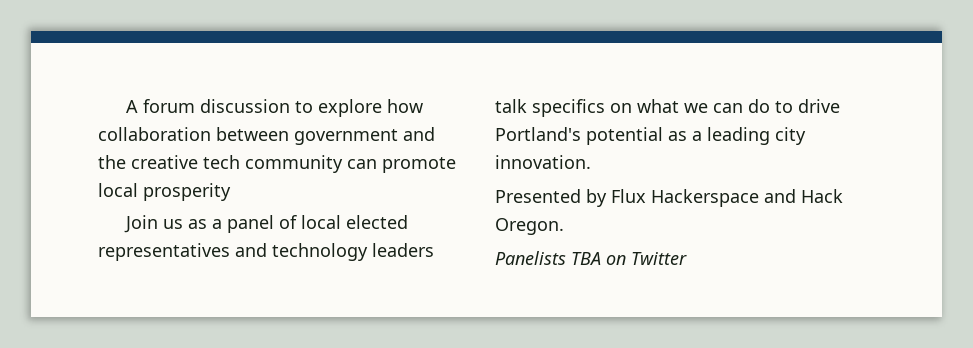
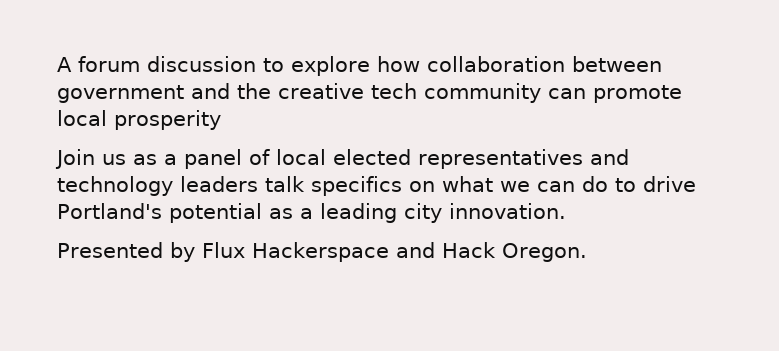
[495,251,687,265] // Panelists TBA on Twitter -> (587, 252) none

